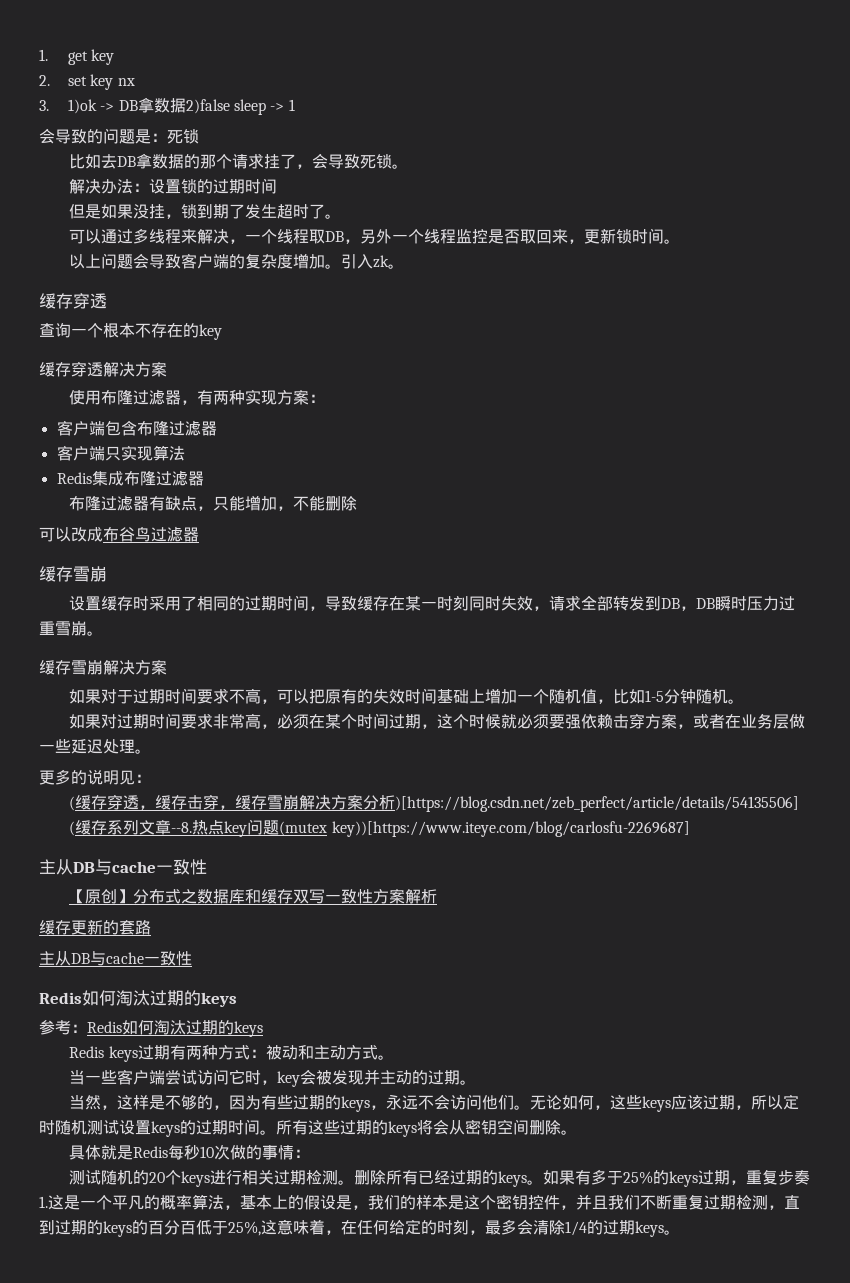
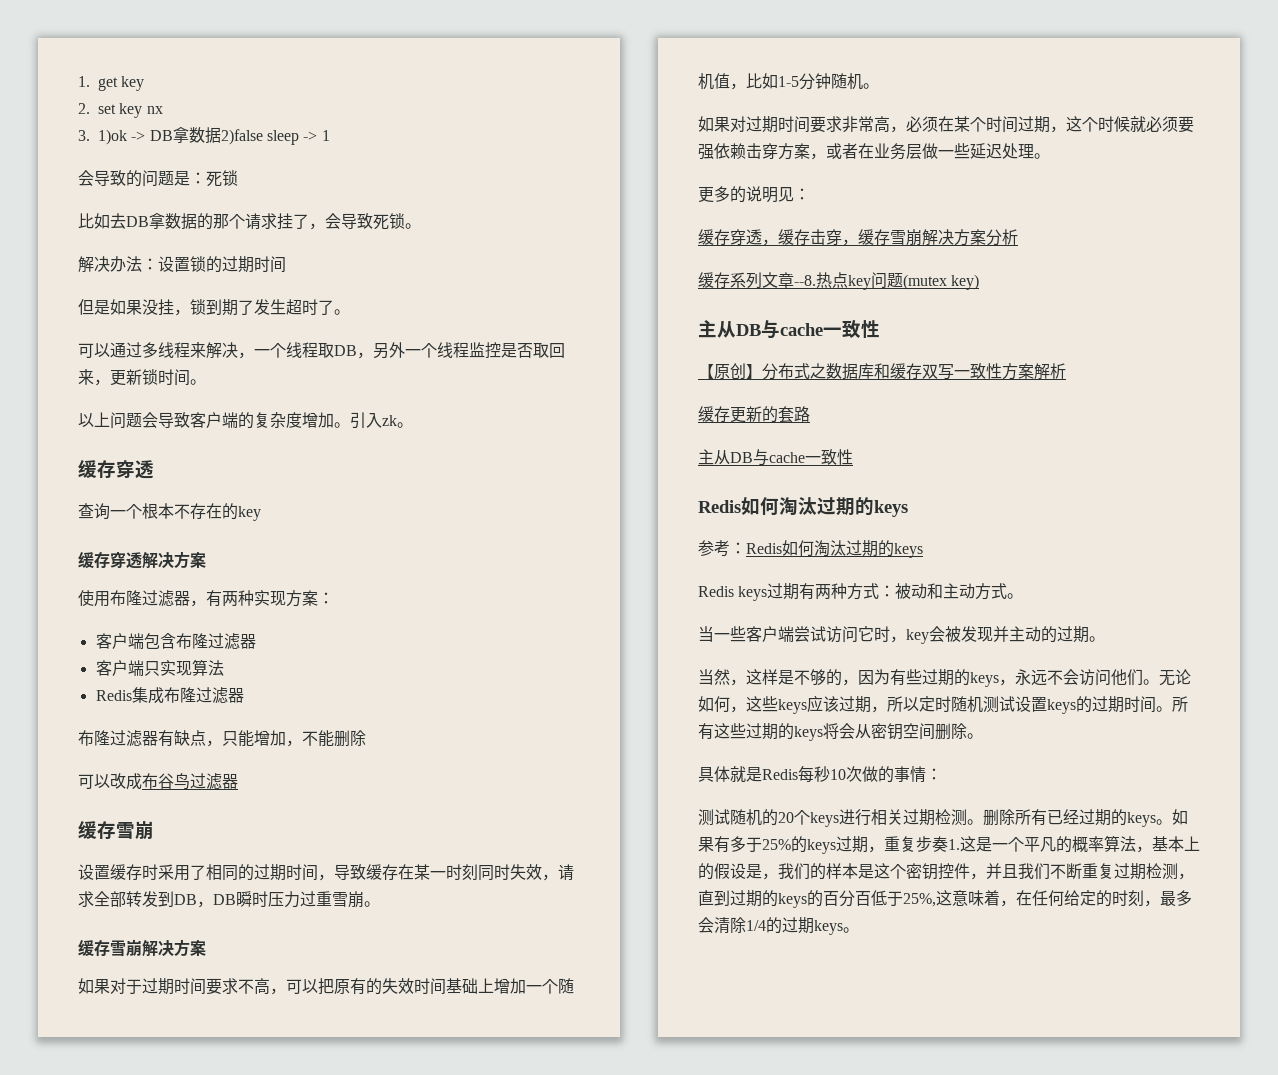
[69,796,76,811] ( -> (810, 194) none
[395,796,800,812] [69,821,76,836] )[https://blog.csdn.net/zeb_perfect/article/details/54135506] // ( -> (1018, 237) //
[331,821,690,837] key))[https://www.iteye.com/blog/carlosfu-2269687] -> [951,274,980,290] key)

